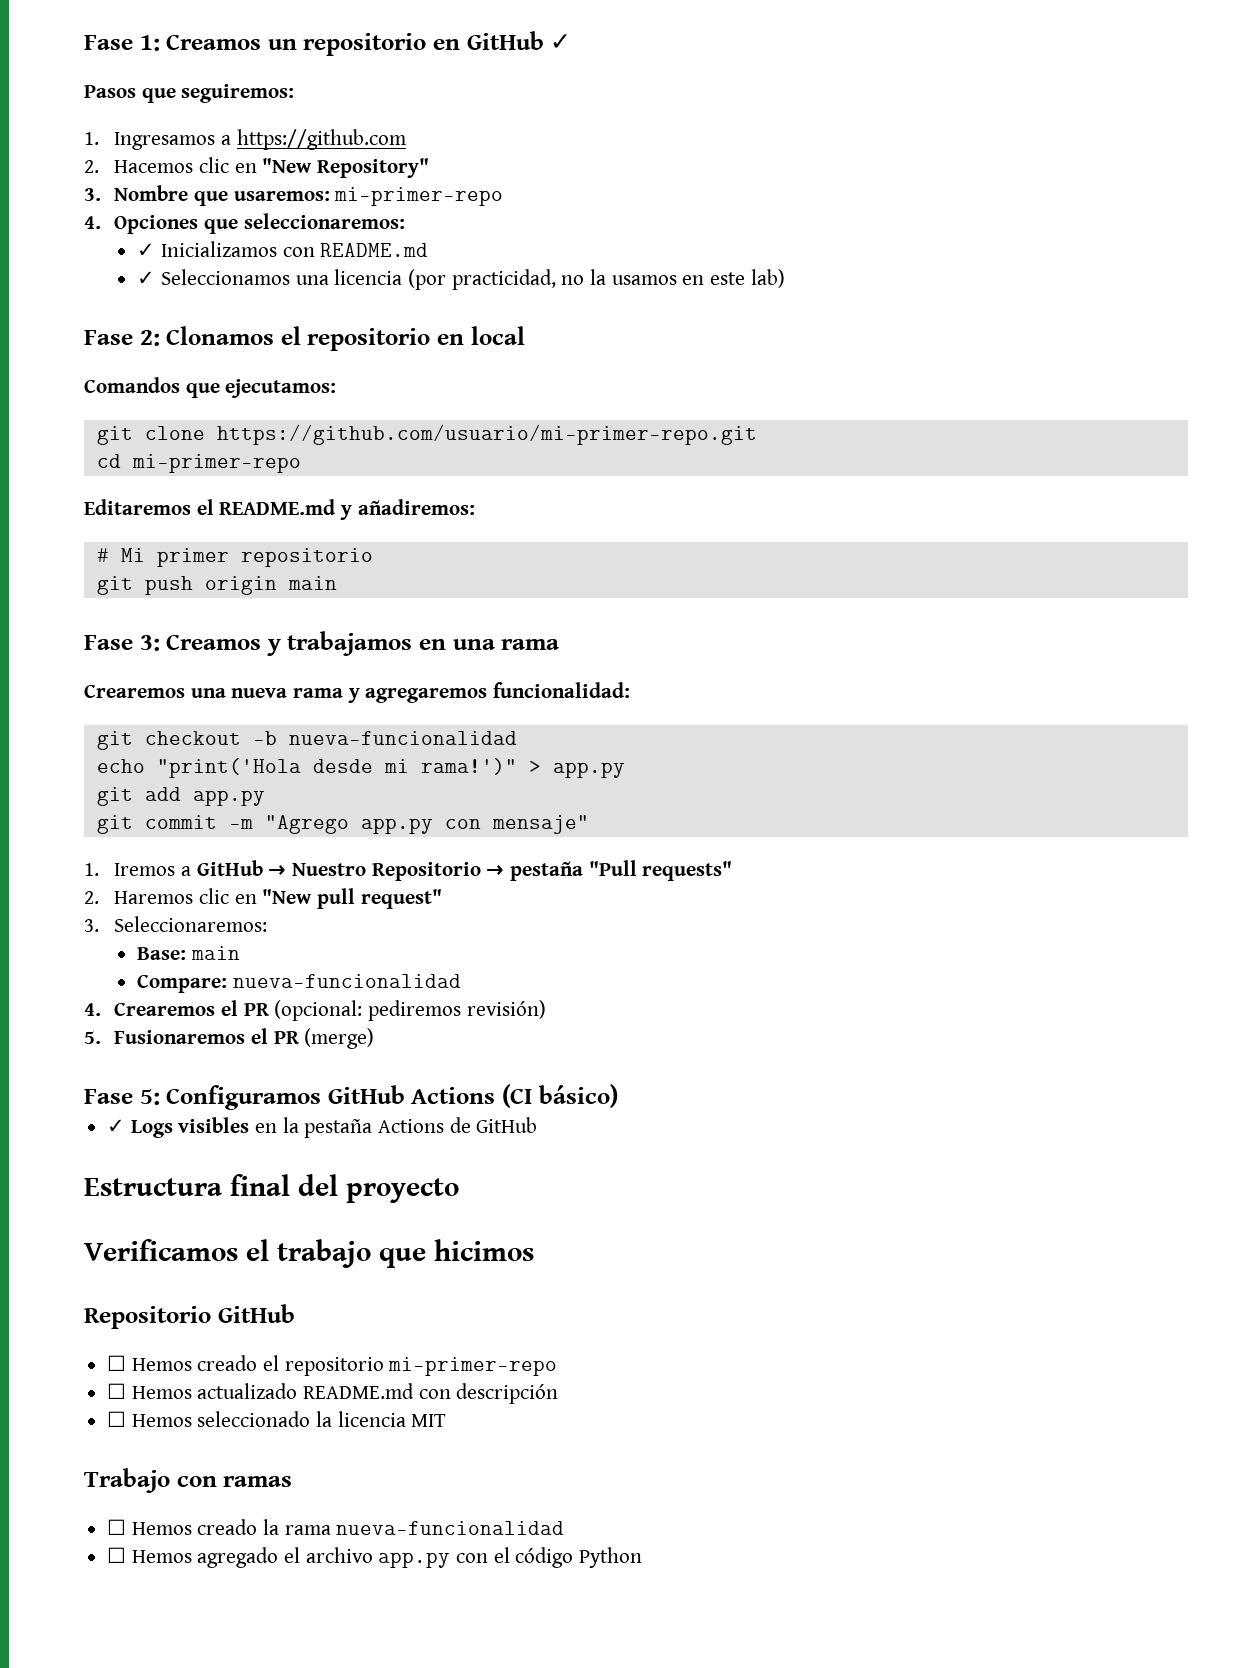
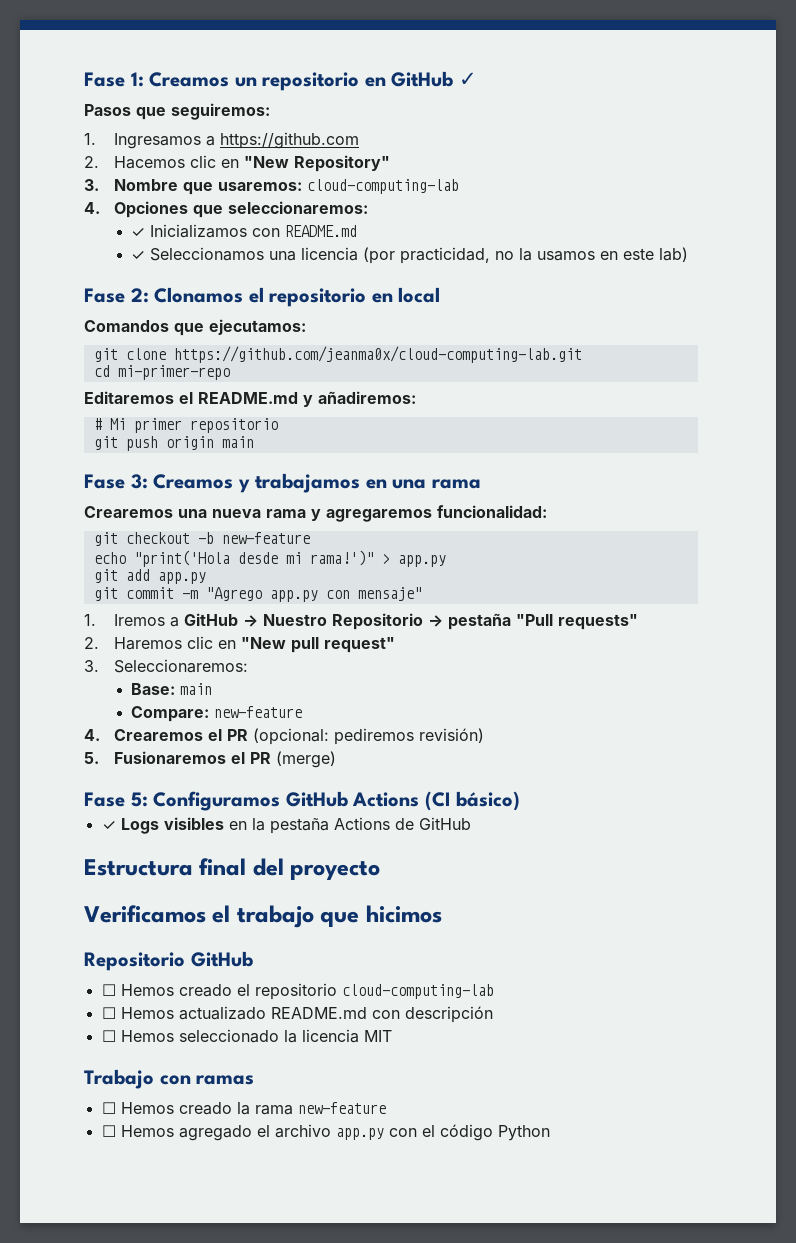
[334,187,504,206] mi-primer-repo -> [306,179,459,194] cloud-computing-lab
[216,424,757,445] https://github.com/usuario/mi-primer-repo.git -> [173,346,582,363] https://github.com/jeanma0x/cloud-computing-lab.git
[288,731,517,745] nueva-funcionalidad -> [221,532,310,544] new-feature
[233,974,462,988] nueva-funcionalidad -> [214,706,303,718] new-feature
[388,1357,558,1376] mi-primer-repo -> [341,984,494,999] cloud-computing-lab
[336,1521,565,1535] nueva-funcionalidad -> [297,1102,386,1114] new-feature

